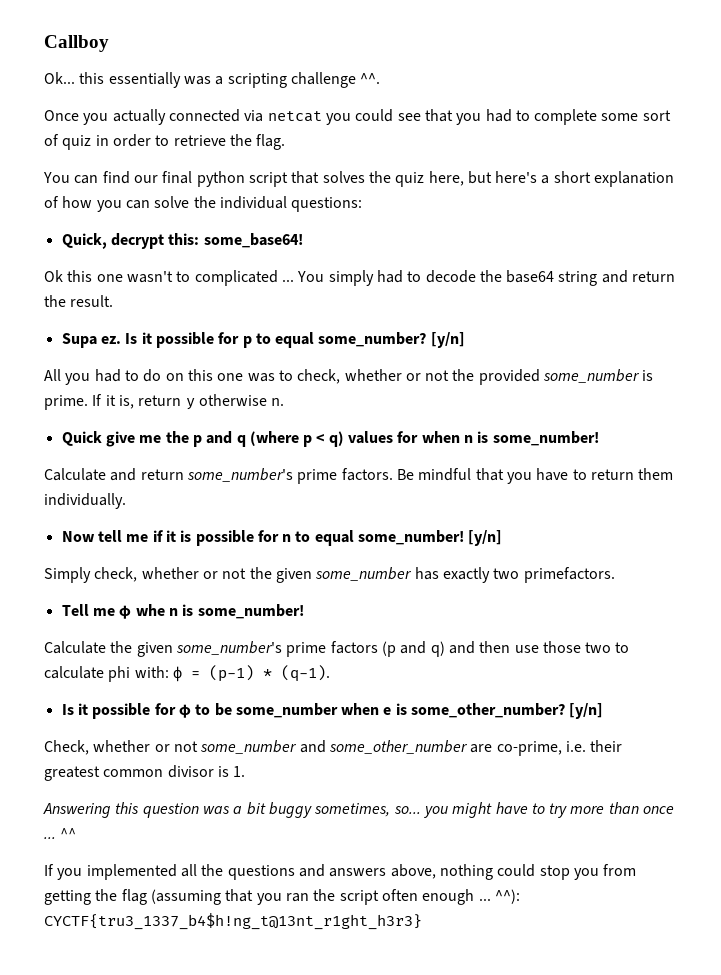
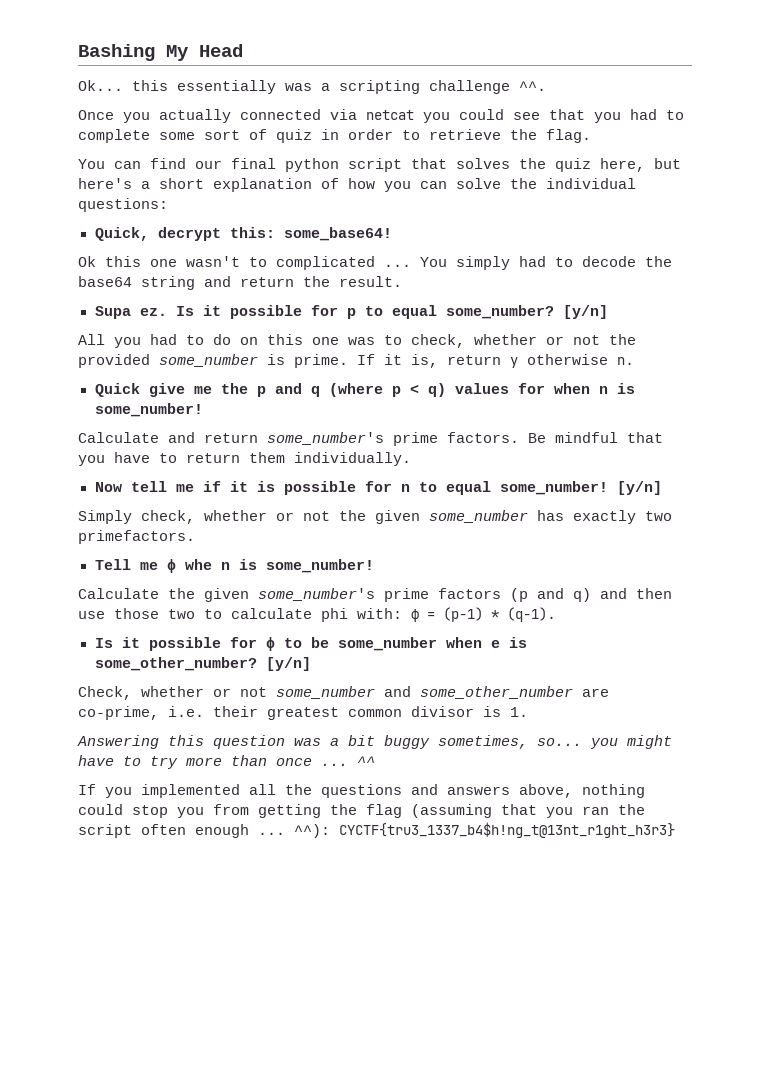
[44,35,109,52] Callboy -> [78,44,243,61] Bashing My Head

